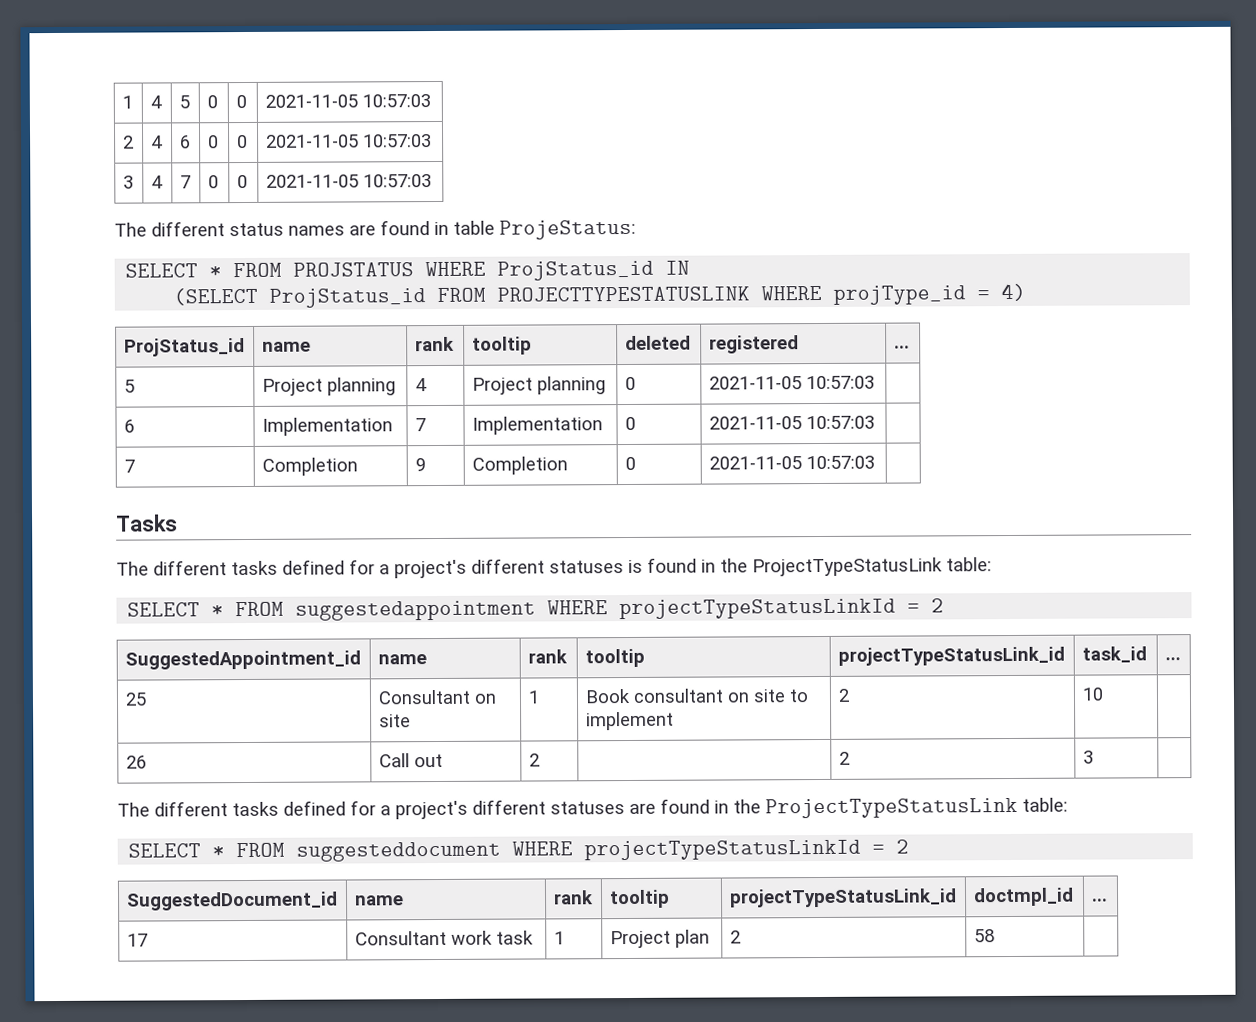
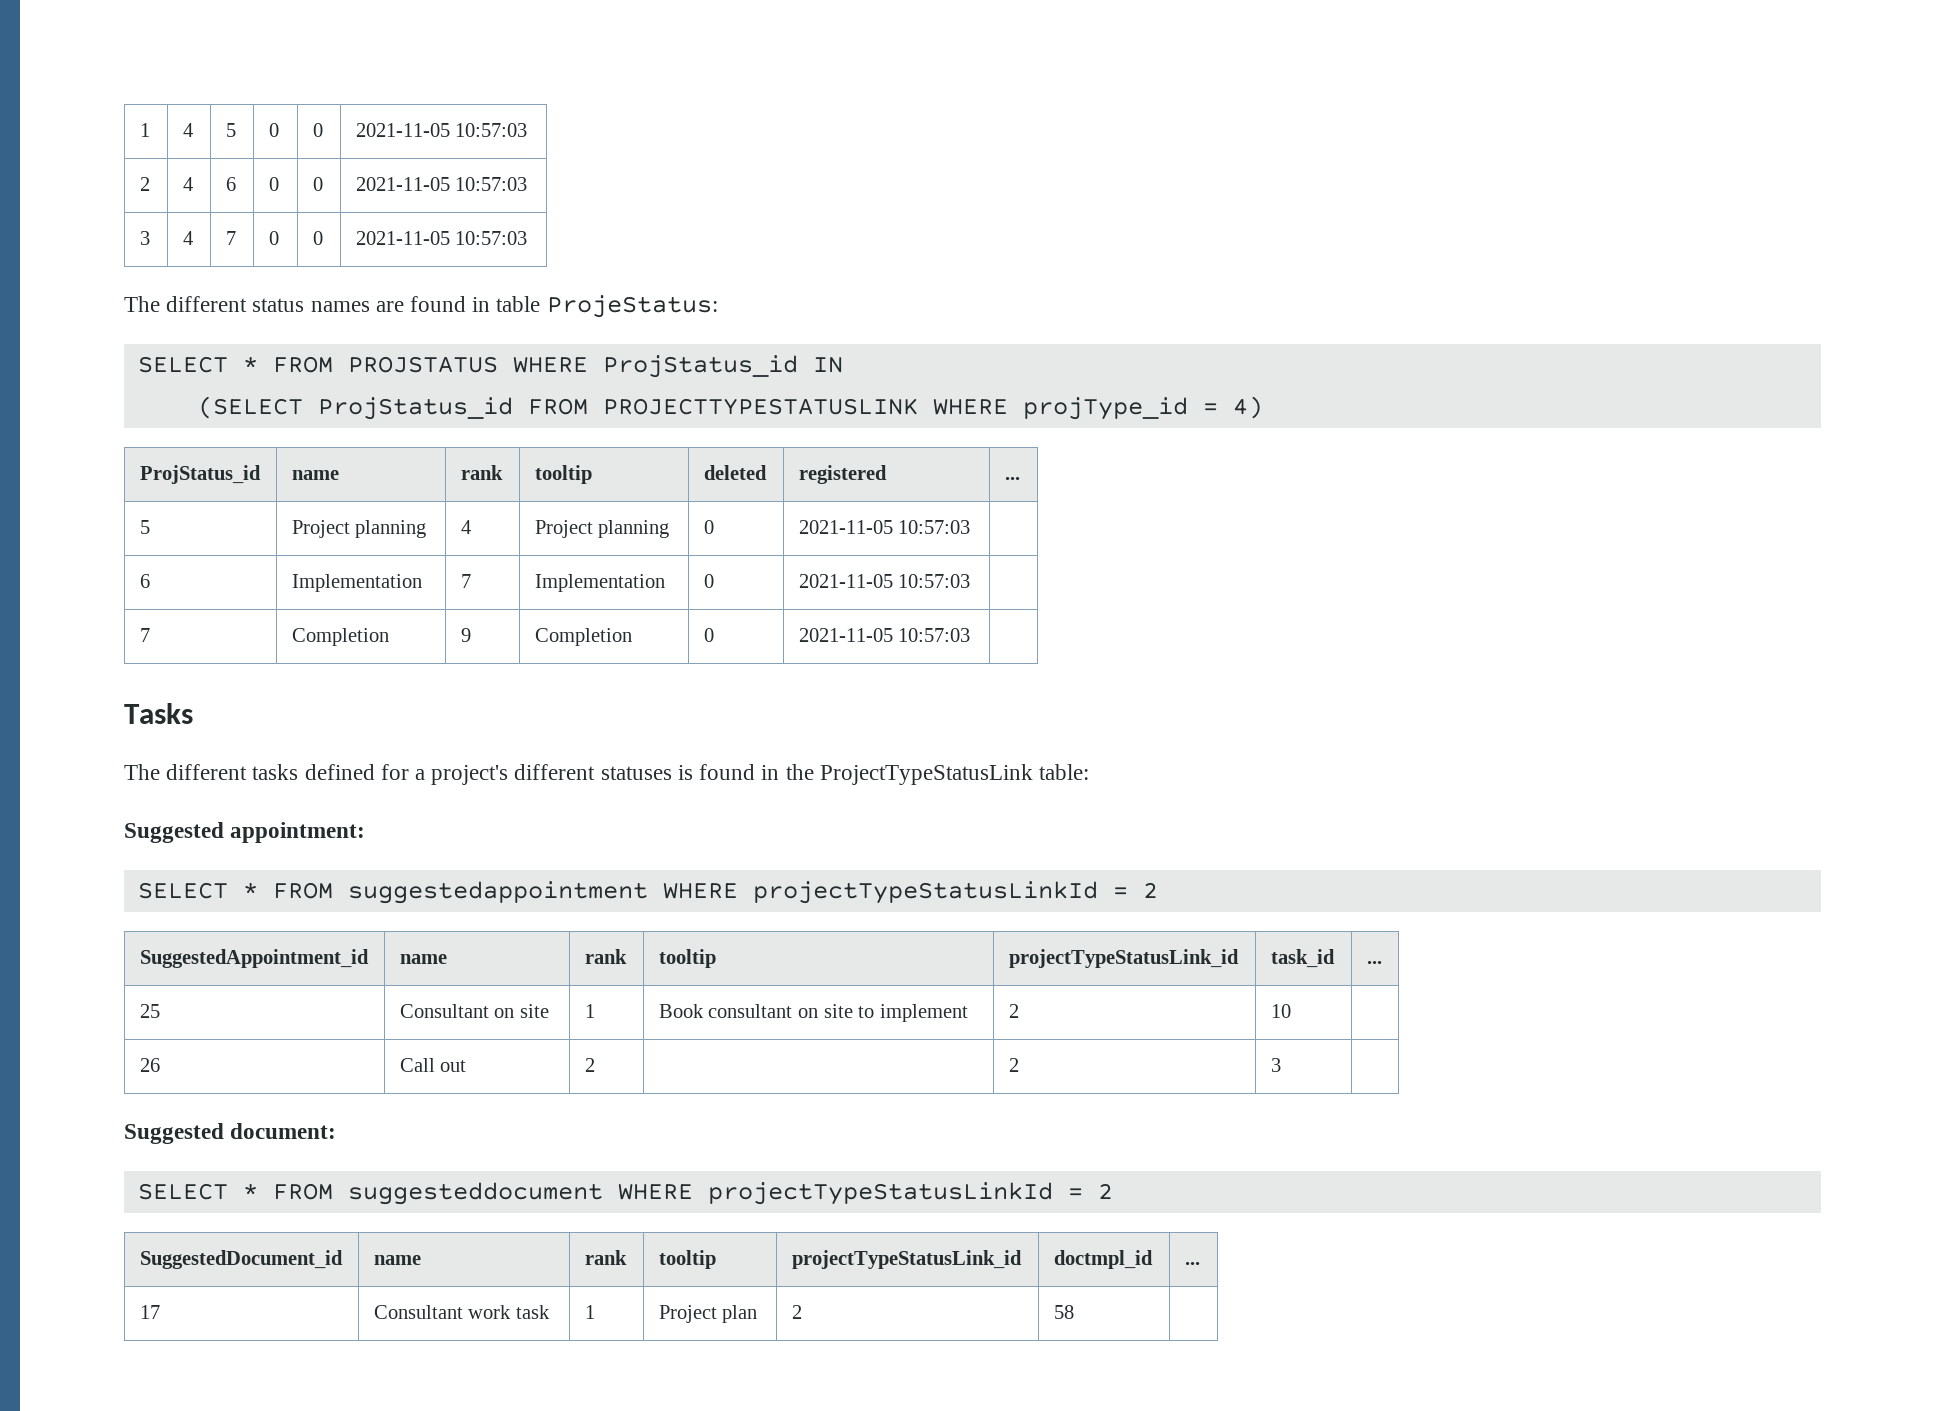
(992, 564) none -> [124,822,366,843] // Suggested appointment:
[117,797,1068,820] The different tasks defined for a project's different statuses are found in the ProjectTypeStatusLink table: -> [124,1123,337,1144] Suggested document:

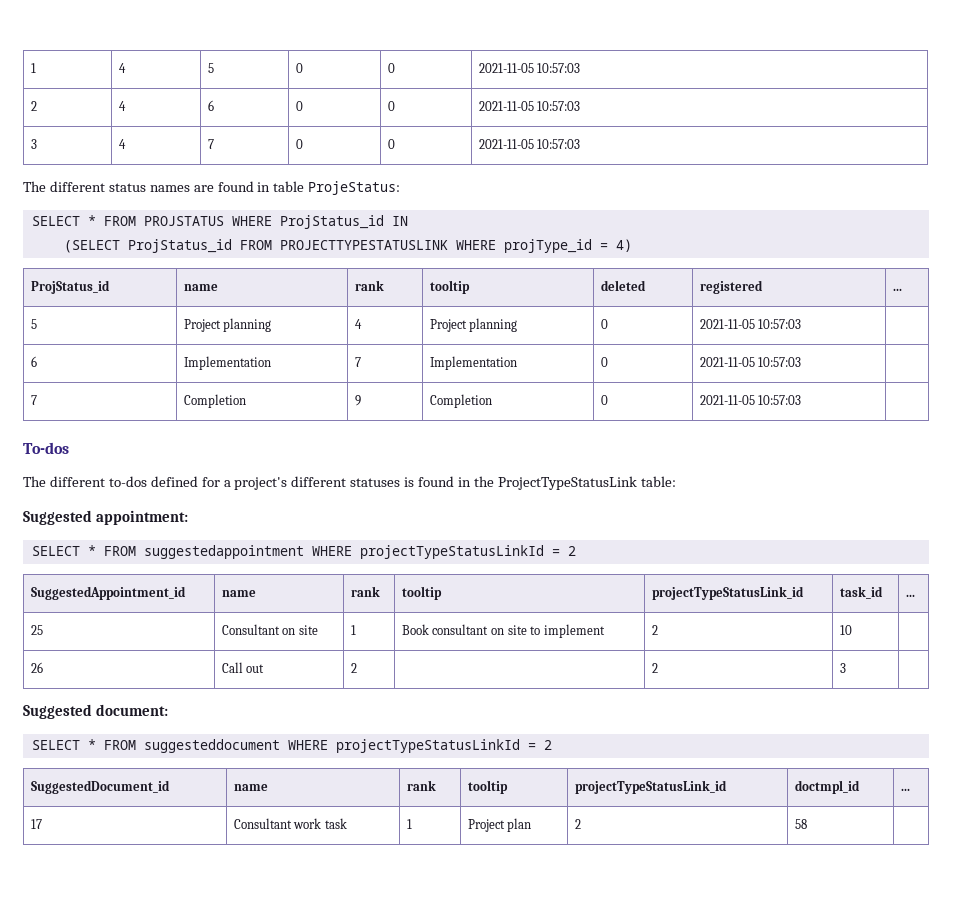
[124,703,193,724] [124,764,299,780] Tasks // The different tasks -> [23,442,69,454] [23,476,147,487] To-dos // The different to-dos

